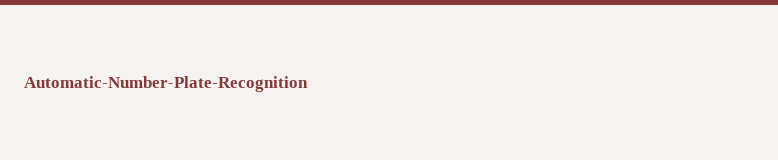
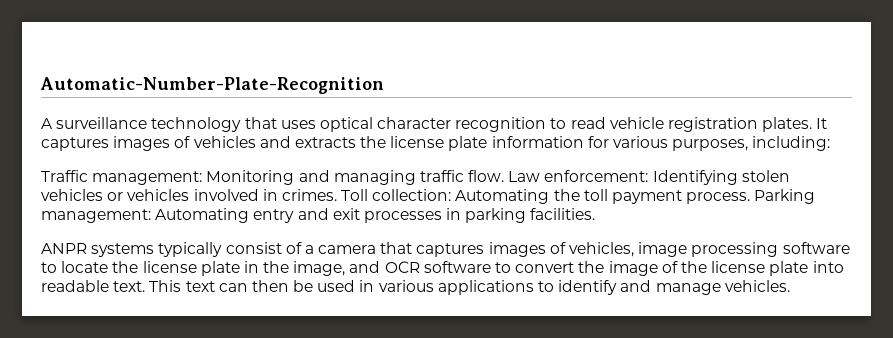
(308, 84) none -> [41,117,828,132] [41,136,831,151] [41,170,790,185] [41,189,816,204] [41,208,596,223] [41,242,850,257] [41,261,844,276] [41,280,790,295] // A surveillance technology that uses optical character recognition to read vehicle registration plates. It captures images of vehicles and extracts the license plate information for various purposes, including: // Traffic management: Monitoring and managing traffic flow. Law enforcement: Identifying stolen vehicles or vehicles involved in crimes. Toll collection: Automating the toll payment process. Parking management: Automating entry and exit processes in parking facilities. // ANPR systems typically consist of a camera that captures images of vehicles, image processing software to locate the license plate in the image, and OCR software to convert the image of the license plate into readable text. This text can then be used in various applications to identify and manage vehicles.

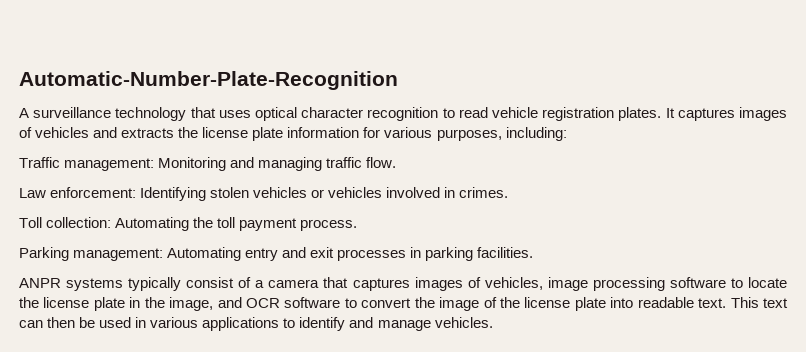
(505, 176) none -> (397, 162) //
(337, 195) none -> (509, 192) //
(751, 198) none -> (358, 225) //

